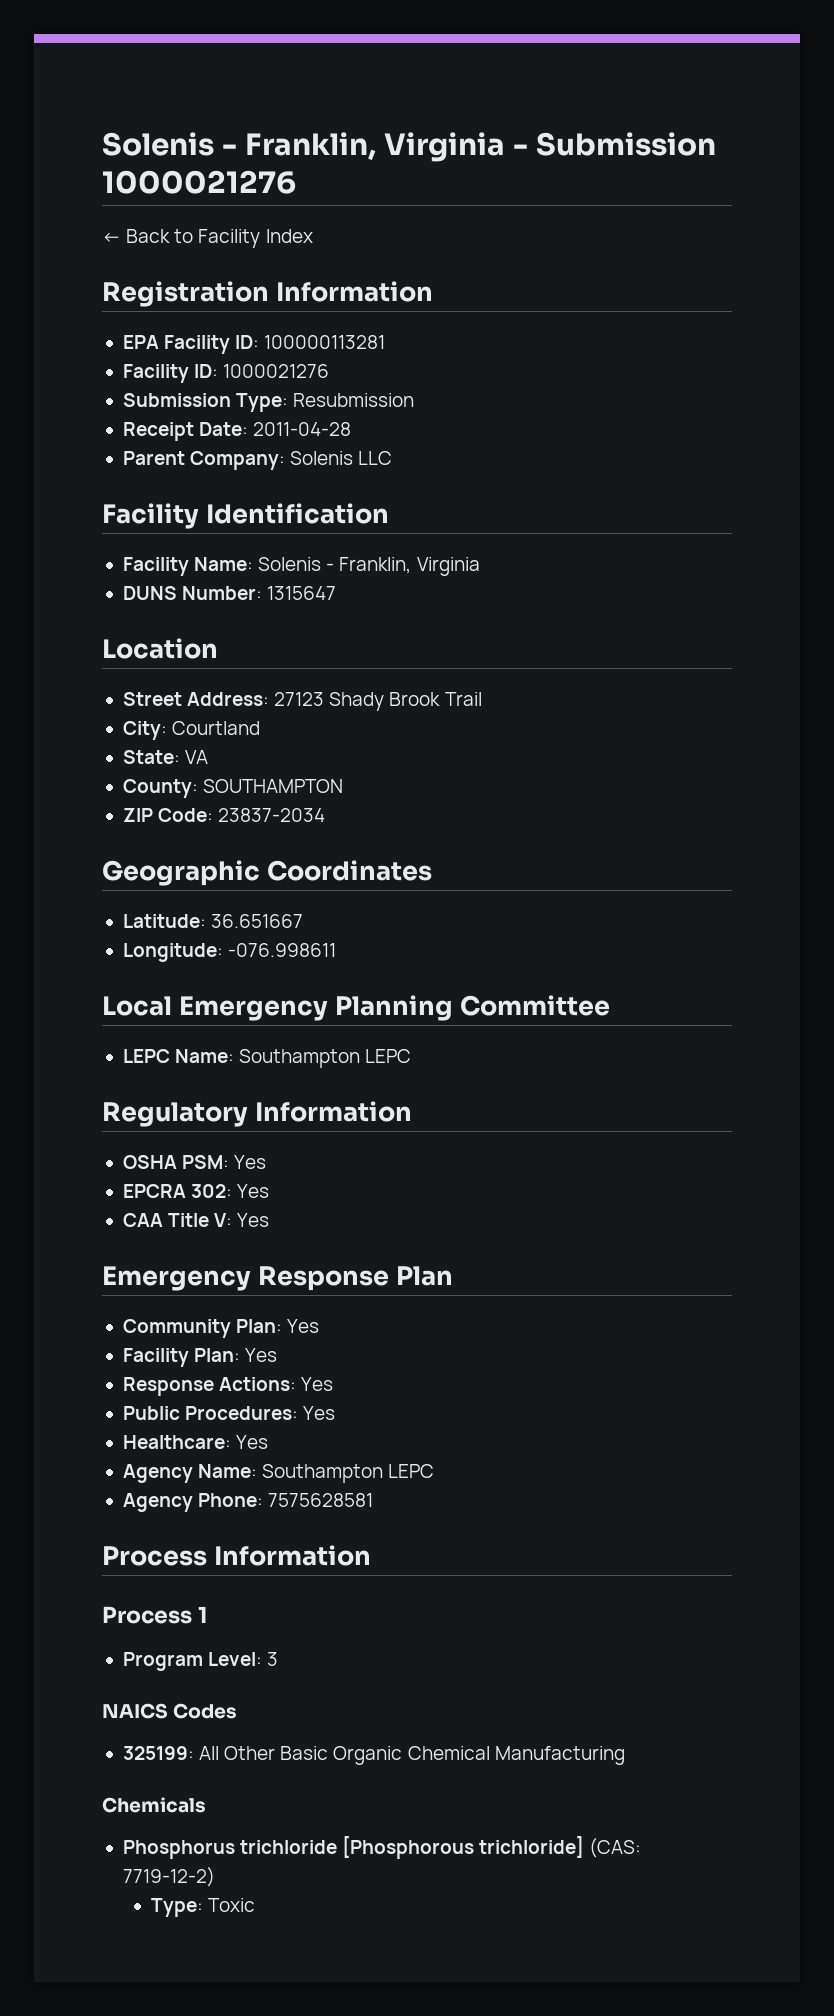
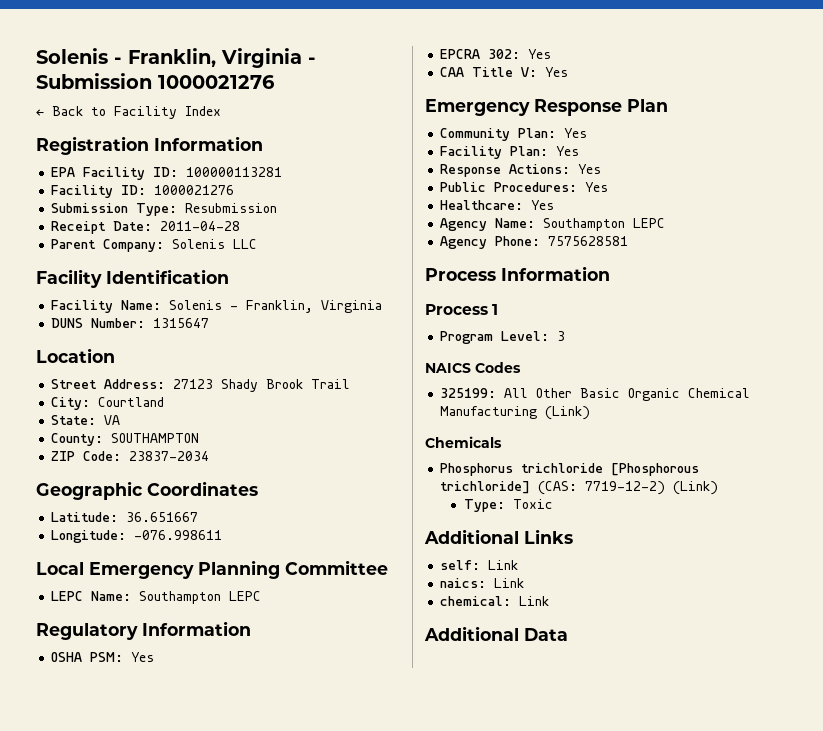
(625, 1755) none -> [545,406,591,420] (Link)
(215, 1877) none -> [673,481,719,495] (Link)
(256, 1905) none -> [424,529,573,544] [440,560,519,570] [440,578,525,588] [440,596,550,606] [424,626,568,641] // Additional Links // self: Link // naics: Link // chemical: Link // Additional Data

